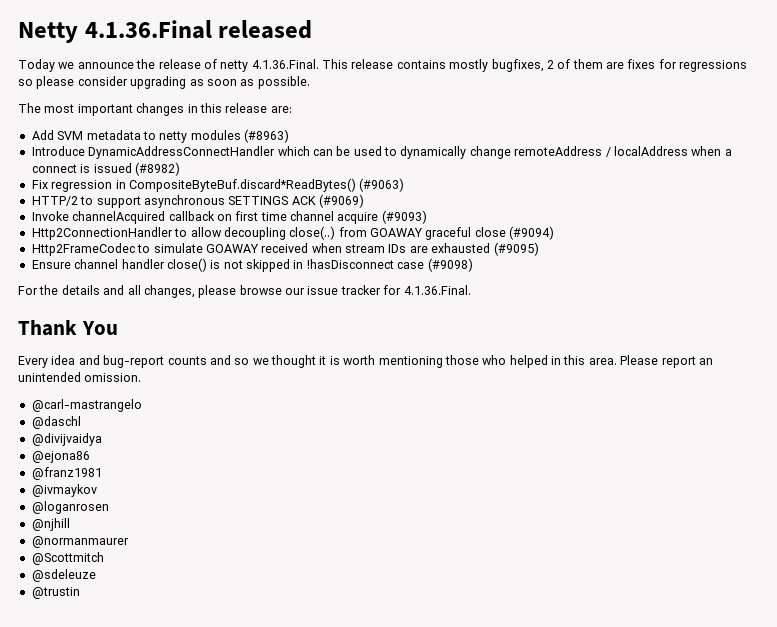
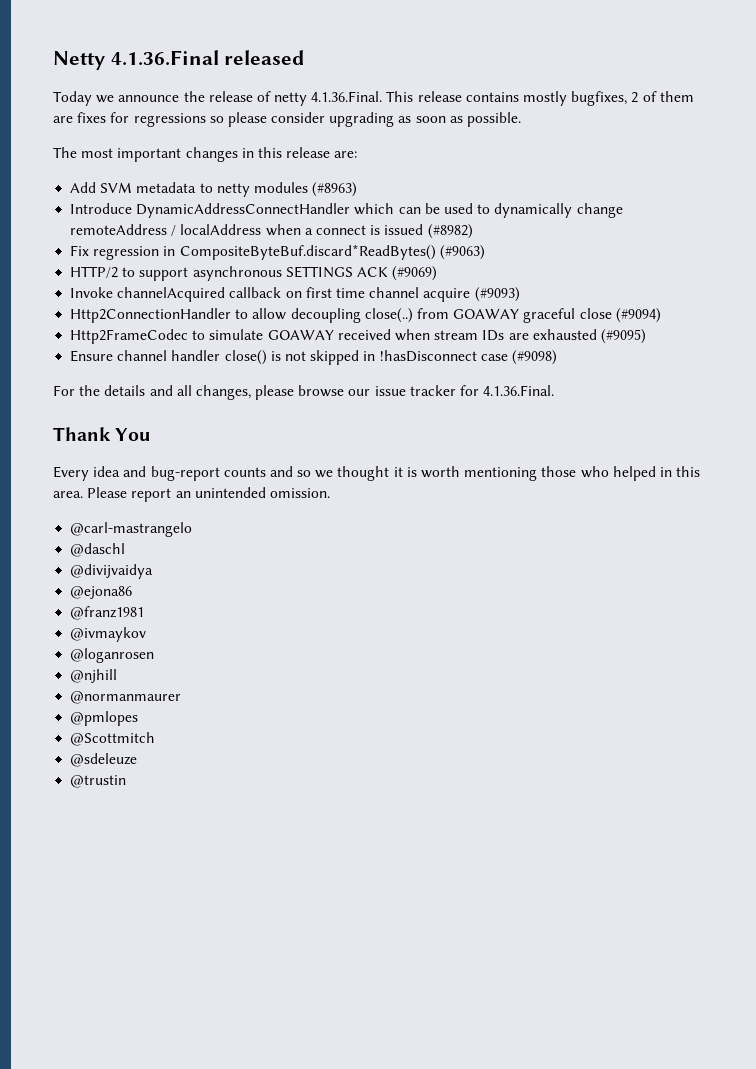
(129, 542) none -> [70,711,139,726] // @pmlopes

